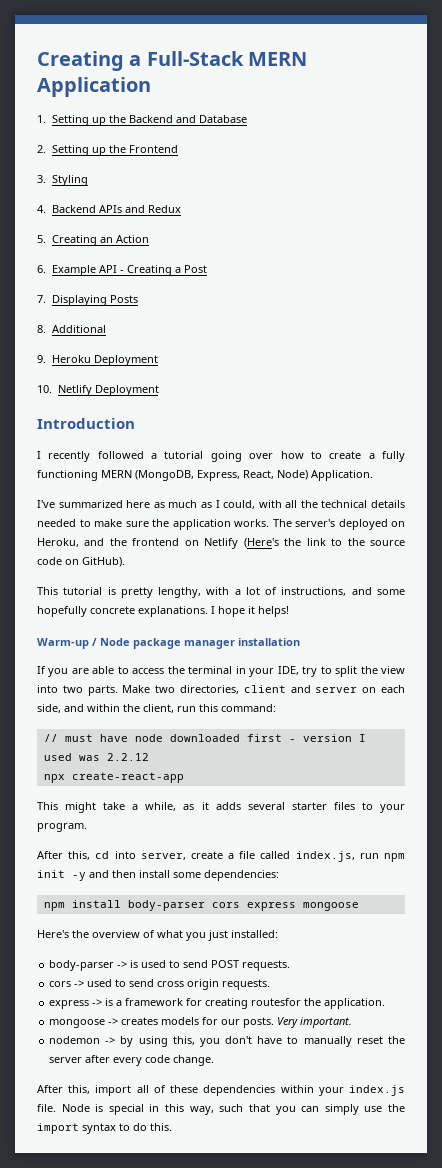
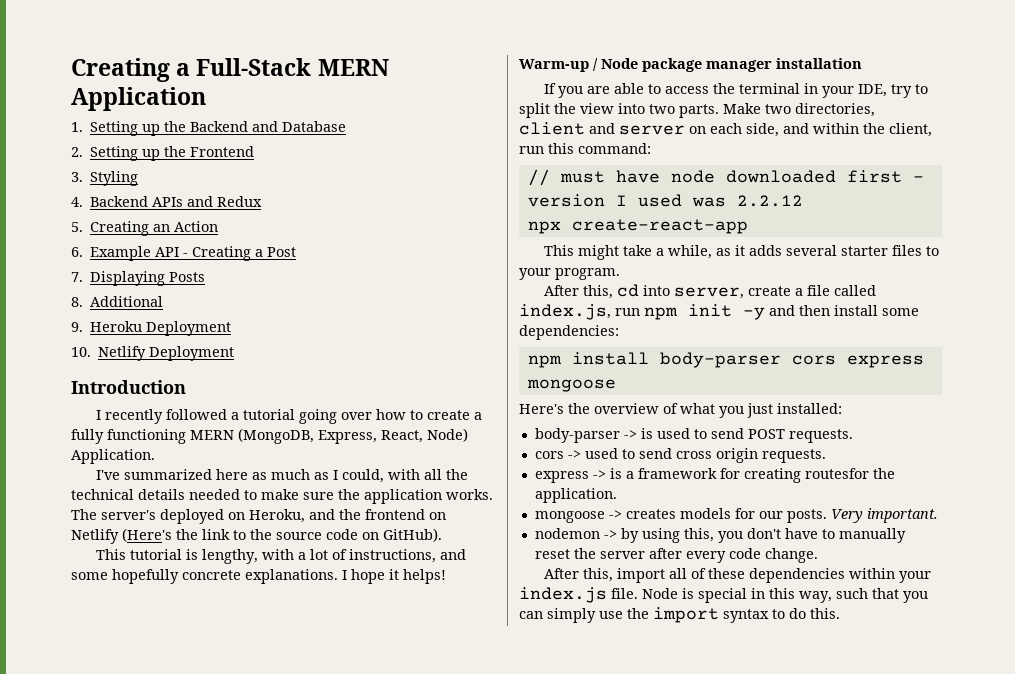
[120,587,153,598] pretty -> (199, 554) none

